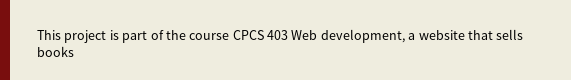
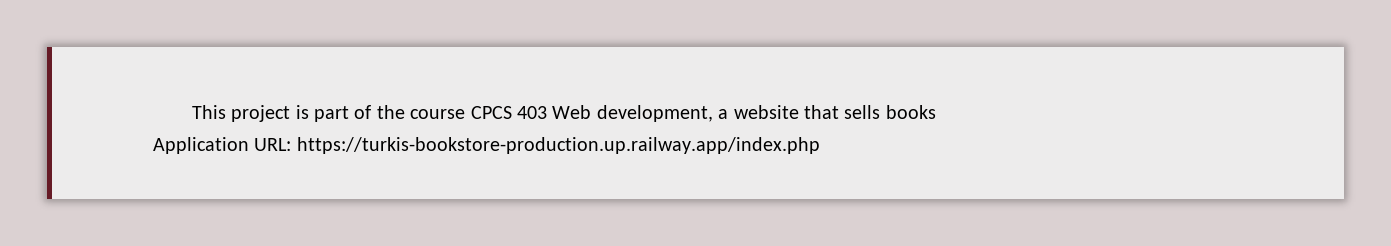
(74, 51) none -> [153,137,820,154] // Application URL: https://turkis-bookstore-production.up.railway.app/index.php

